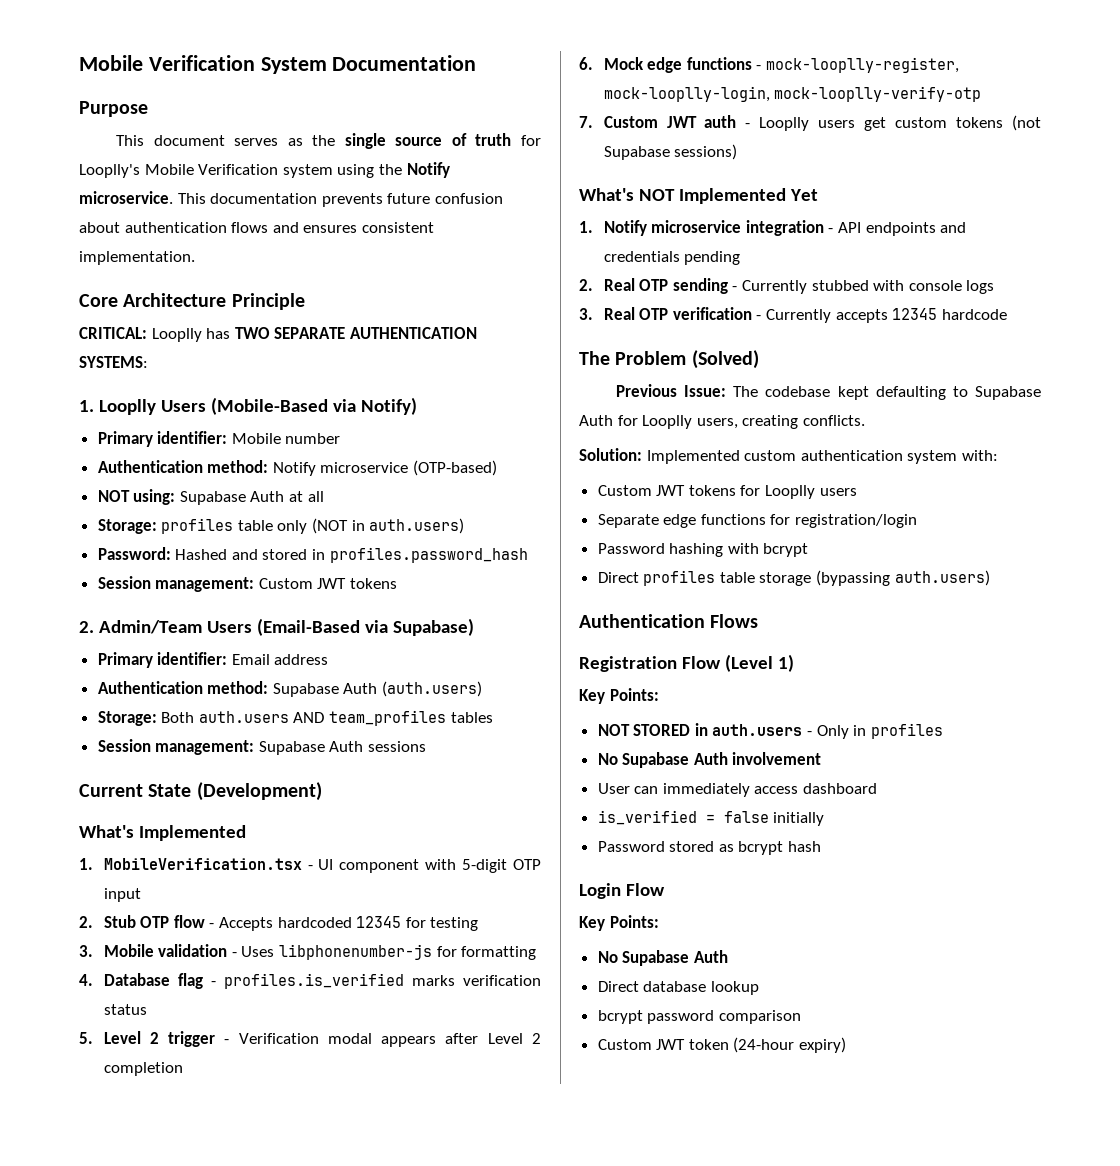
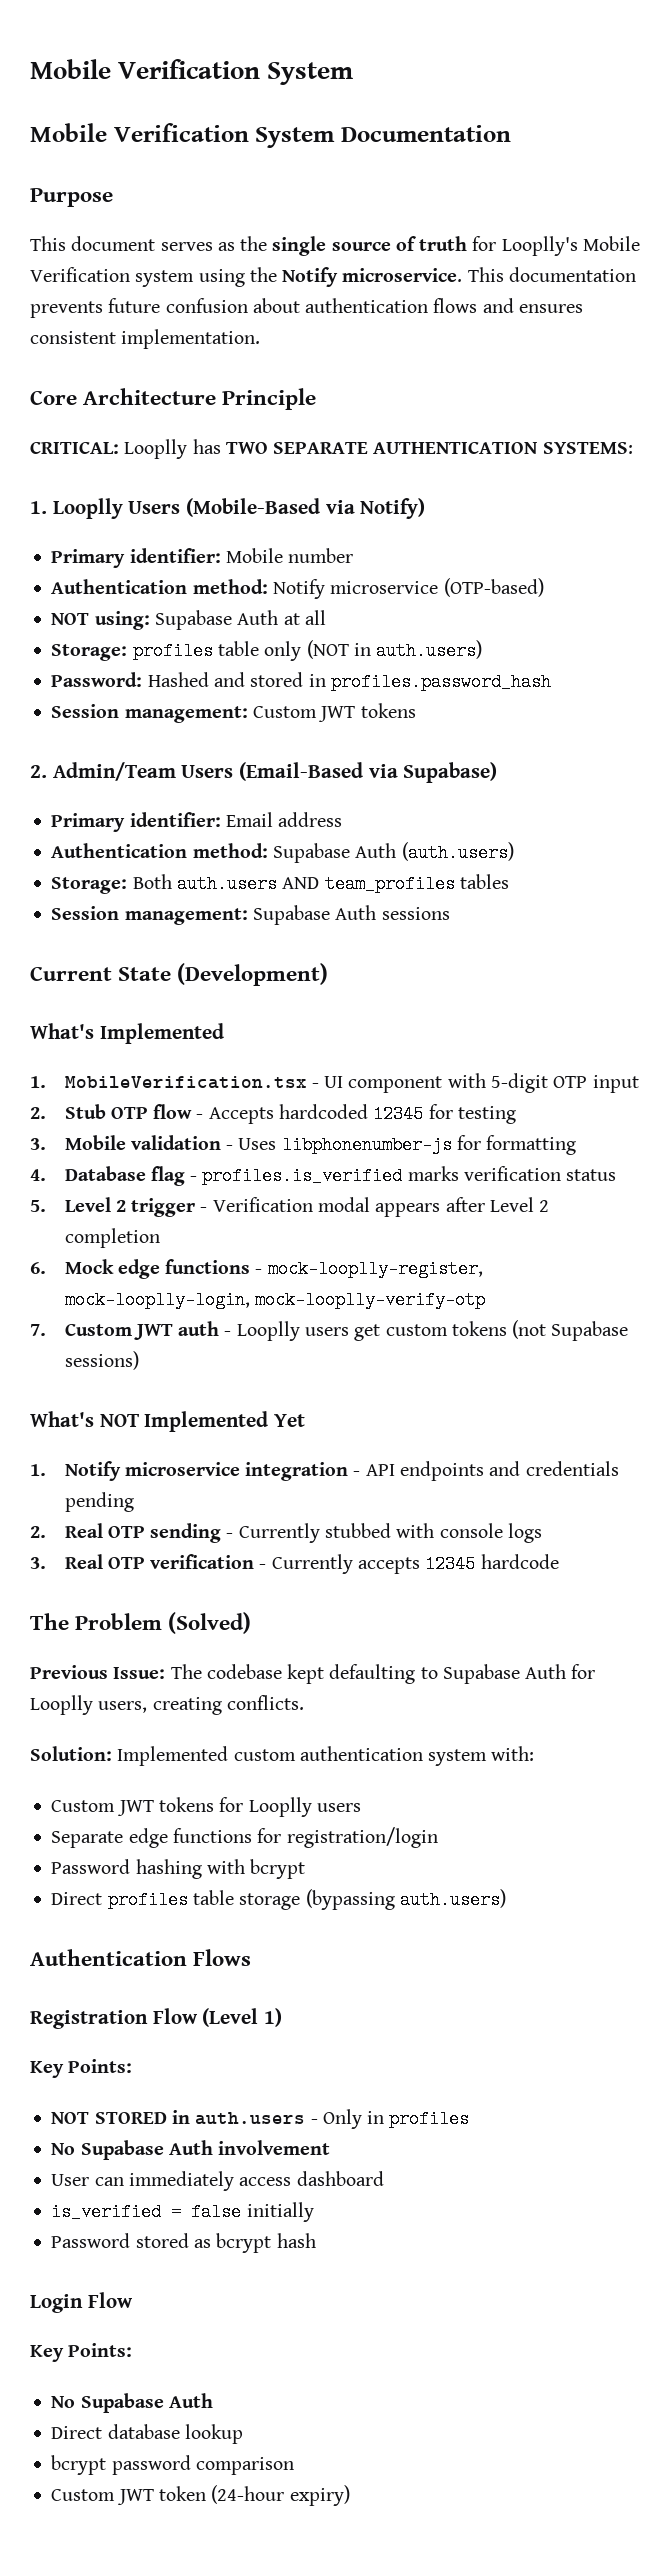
[79,55,327,74] Mobile Verification System -> [30,59,354,85] [30,123,336,148] Mobile Verification System // Mobile Verification System

